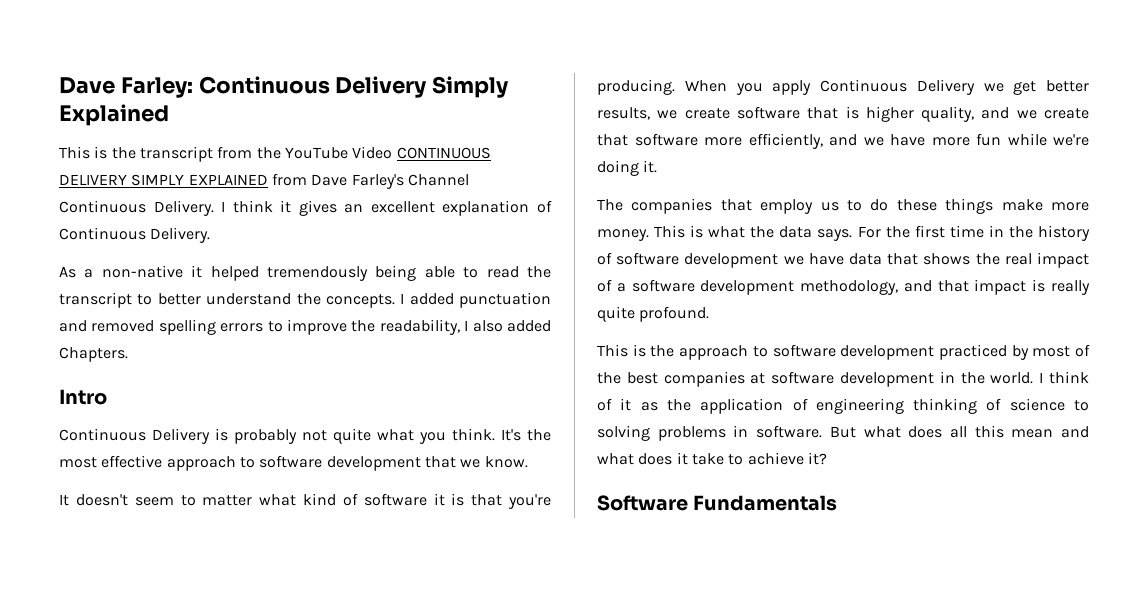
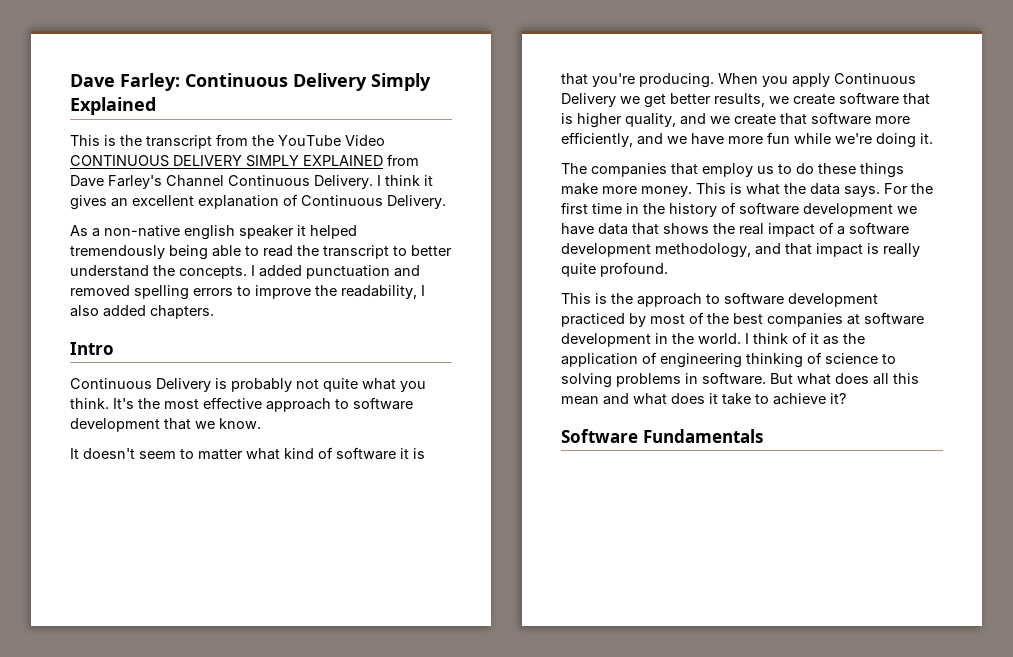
(183, 271) none -> [184,225,294,240] english speaker
[59,347,128,362] Chapters. -> [150,305,214,319] chapters.

